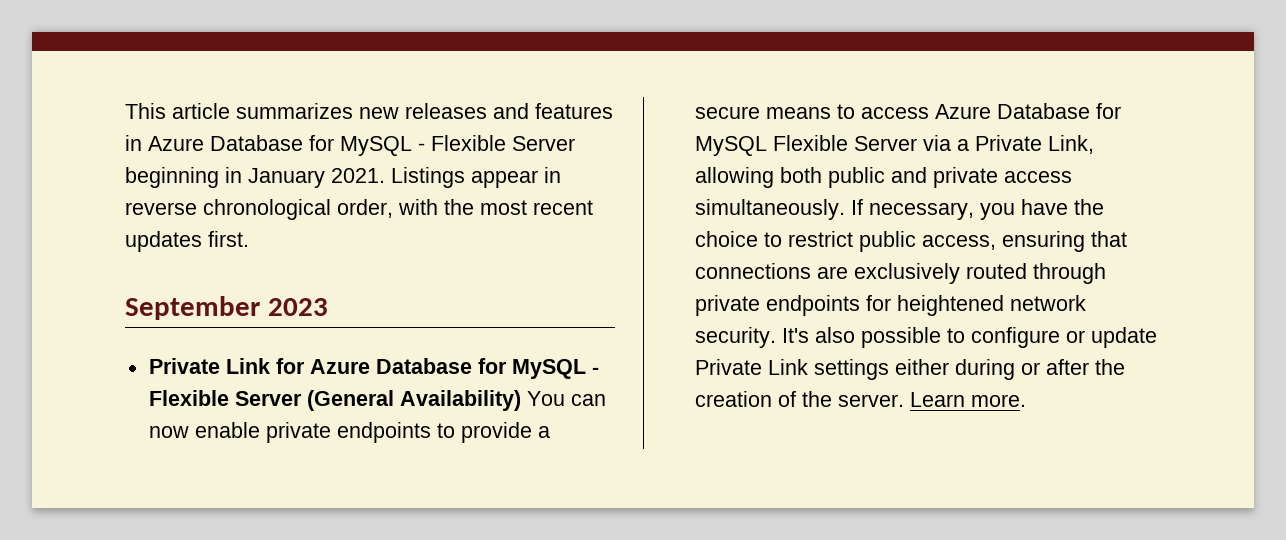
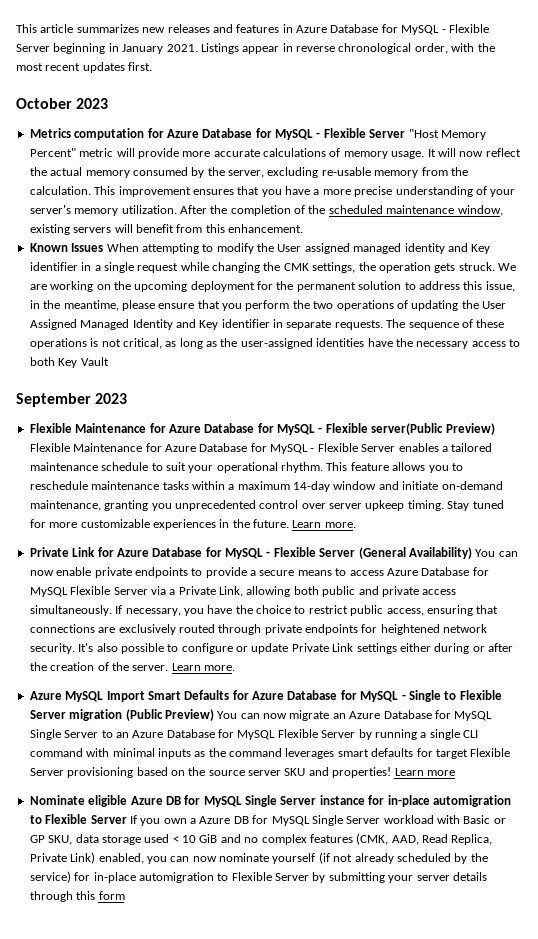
[125,296,328,320] September 2023 -> [16,98,109,109] [29,128,486,140] [29,148,521,159] [29,167,468,178] [29,186,516,197] [29,205,503,216] [29,224,303,235] [29,243,491,254] [29,262,516,273] [29,281,515,292] [29,300,506,311] [29,319,505,330] [29,338,520,349] [29,357,109,368] [16,393,128,407] [29,423,495,435] [29,443,493,454] [29,462,463,473] [29,481,503,492] [29,500,504,511] [29,519,356,530] October 2023 // Metrics computation for Azure Database for MySQL - Flexible Server "Host Memory Percent" metric will provide more accurate calculations of memory usage. It will now reflect the actual memory consumed by the server, excluding re-usable memory from the calculation. This improvement ensures that you have a more precise understanding of your server's memory utilization. After the completion of the scheduled maintenance window, existing servers will benefit from this enhancement. // Known Issues When attempting to modify the User assigned managed identity and Key identifier in a single request while changing the CMK settings, the operation gets struck. We are working on the upcoming deployment for the permanent solution to address this issue, in the meantime, please ensure that you perform the two operations of updating the User Assigned Managed Identity and Key identifier in separate requests. The sequence of these operations is not critical, as long as the user-assigned identities have the necessary access to both Key Vault // September 2023 // Flexible Maintenance for Azure Database for MySQL - Flexible server(Public Preview) Flexible Maintenance for Azure Database for MySQL - Flexible Server enables a tailored maintenance schedule to suit your operational rhythm. This feature allows you to reschedule maintenance tasks within a maximum 14-day window and initiate on-demand maintenance, granting you unprecedented control over server upkeep timing. Stay tuned for more customizable experiences in the future. Learn more.
(1026, 400) none -> [29,690,502,702] [29,709,493,721] [29,729,478,740] [29,748,511,759] [29,767,455,778] [29,795,511,807] [29,814,506,826] [29,833,493,845] [29,852,488,864] [29,871,487,883] [29,891,125,902] // Azure MySQL Import Smart Defaults for Azure Database for MySQL - Single to Flexible Server migration (Public Preview) You can now migrate an Azure Database for MySQL Single Server to an Azure Database for MySQL Flexible Server by running a single CLI command with minimal inputs as the command leverages smart defaults for target Flexible Server provisioning based on the source server SKU and properties! Learn more // Nominate eligible Azure DB for MySQL Single Server instance for in-place automigration to Flexible Server If you own a Azure DB for MySQL Single Server workload with Basic or GP SKU, data storage used < 10 GiB and no complex features (CMK, AAD, Read Replica, Private Link) enabled, you can now nominate yourself (if not already scheduled by the service) for in-place automigration to Flexible Server by submitting your server details through this form

